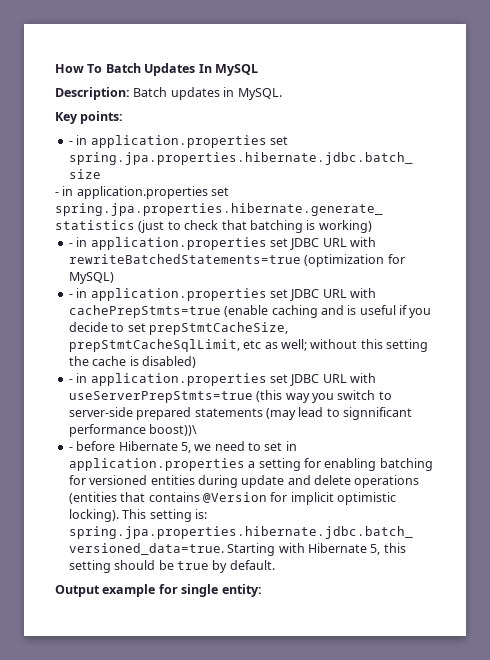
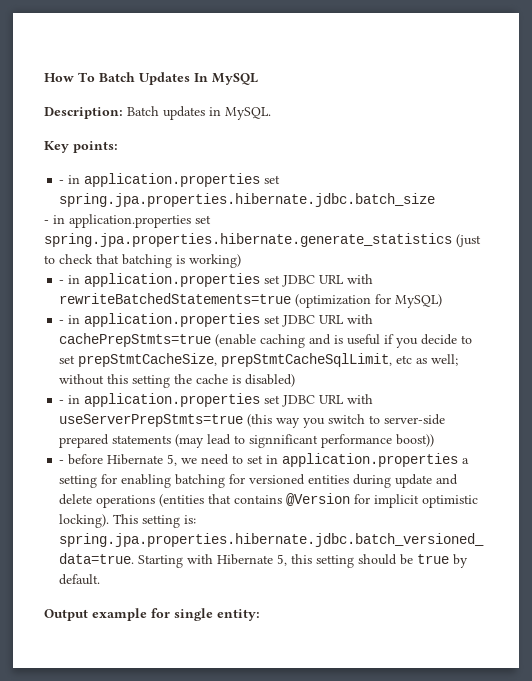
[149,424,198,436] boost))\ -> [396,434,435,447] boost))

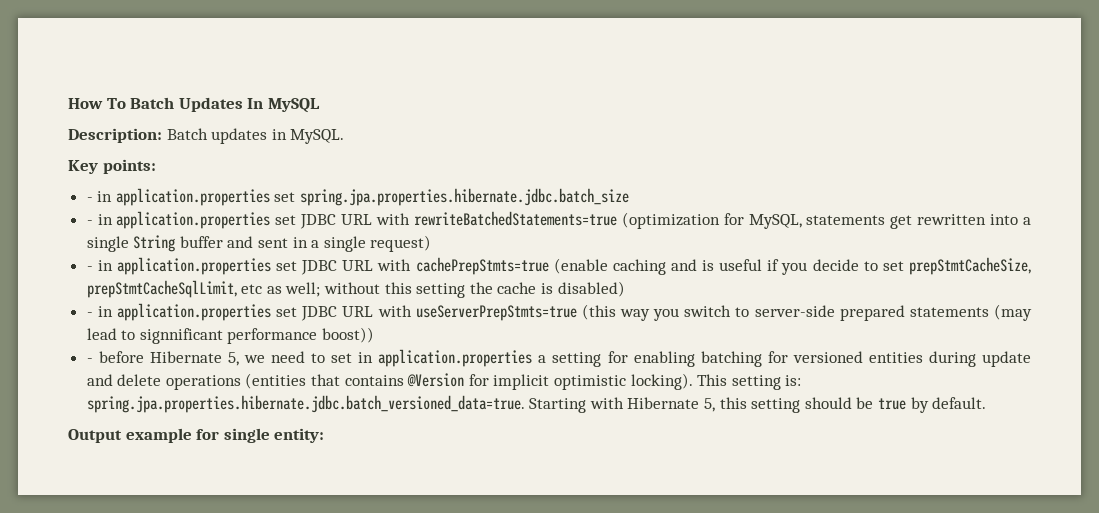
[44,214,211,228] [44,233,481,247] [44,254,241,268] // - in application.properties set spring.jpa.properties.hibernate.generate_statistics (just to check that batching is working) -> (630, 197) none
[395,294,443,308] MySQL) -> [748,214,1031,229] [86,235,432,252] MySQL, statements get rewritten into a single String buffer and sent in a single request)

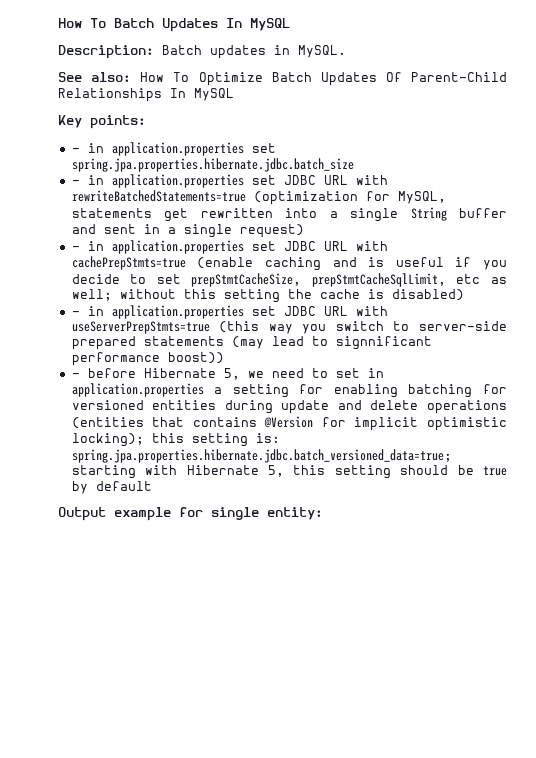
(345, 136) none -> [58,72,507,86] [58,88,234,102] // See also: How To Optimize Batch Updates Of Parent-Child Relationships In MySQL
[630,373,802,390] [86,395,587,413] locking). This setting is: spring.jpa.properties.hibernate.jdbc.batch_versioned_data=true. Starting -> [71,433,280,447] [71,449,452,463] [71,465,136,479] locking); this setting is: spring.jpa.properties.hibernate.jdbc.batch_versioned_data=true; starting
[932,397,987,409] default. -> [95,481,152,491] default

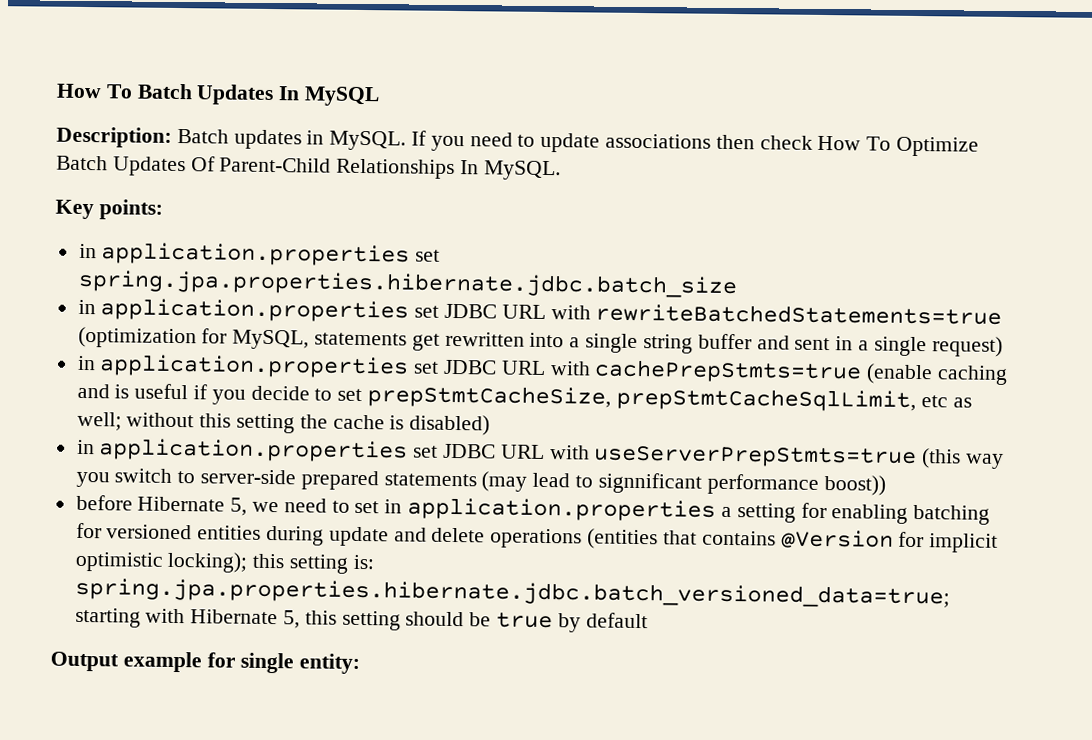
[58,72,132,82] // See also: -> [411,130,813,153] If you need to update associations then check
[194,88,234,101] MySQL -> [483,160,561,181] MySQL.
[71,148,80,153] - -> (163, 209) none
[71,180,80,185] - -> (738, 284) none
[410,207,447,221] String -> [642,334,693,354] string
[71,246,80,251] - -> (1003, 346) none
[71,311,80,316] - -> (491, 425) none
[71,373,80,378] - -> (886, 485) none

